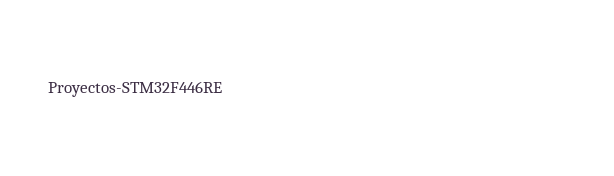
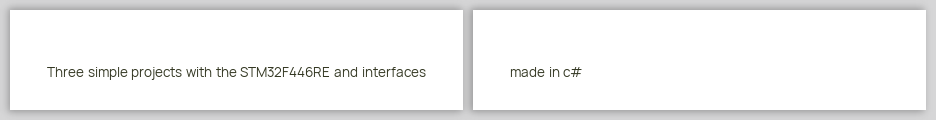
[48,81,222,97] Proyectos-STM32F446RE -> [47,67,583,80] Three simple projects with the STM32F446RE and interfaces made in c#

